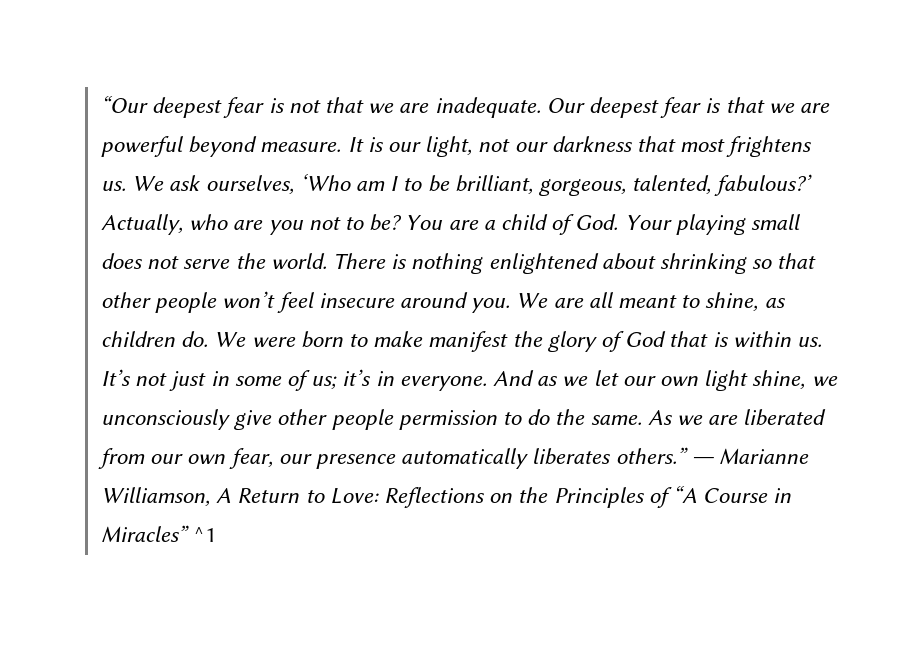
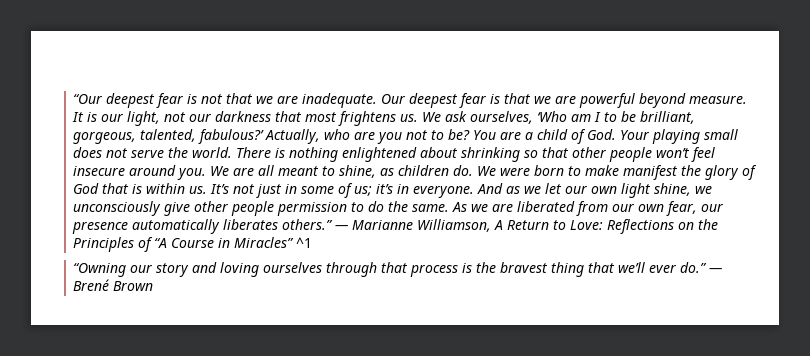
(217, 534) none -> [73,262,723,277] [73,279,154,291] // “Owning our story and loving ourselves through that process is the bravest thing that we’ll ever do.” — Brené Brown

